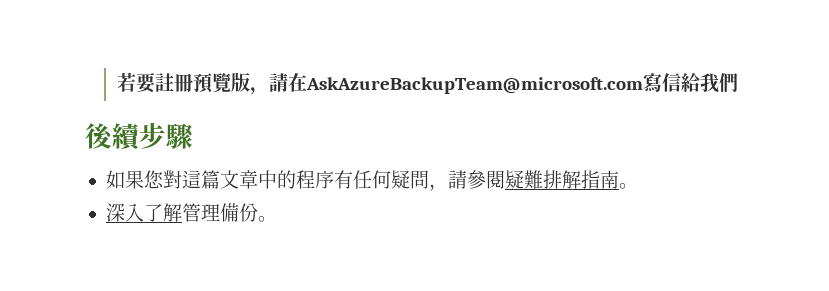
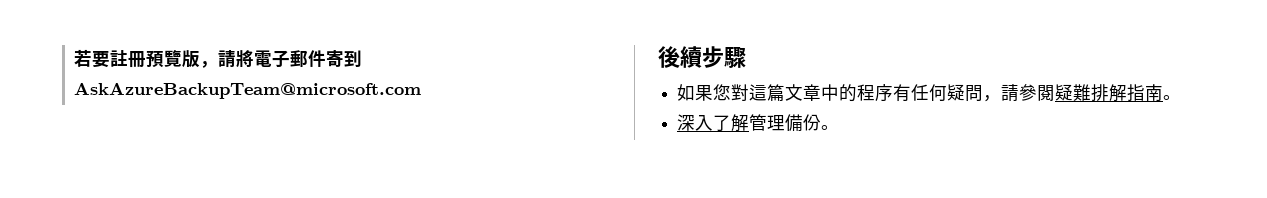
[287,73,307,92] 在 -> [236,50,363,68] 將電子郵件寄到
[642,73,738,93] 寫信給我們 -> (422, 90) none

